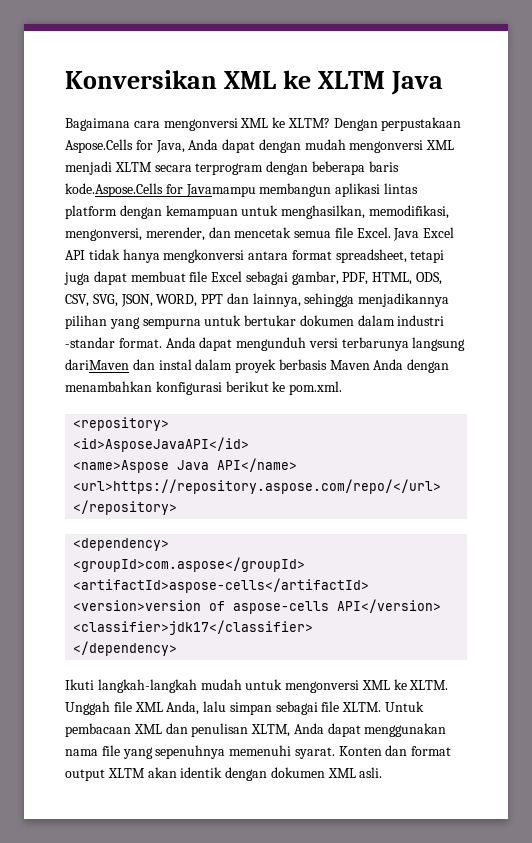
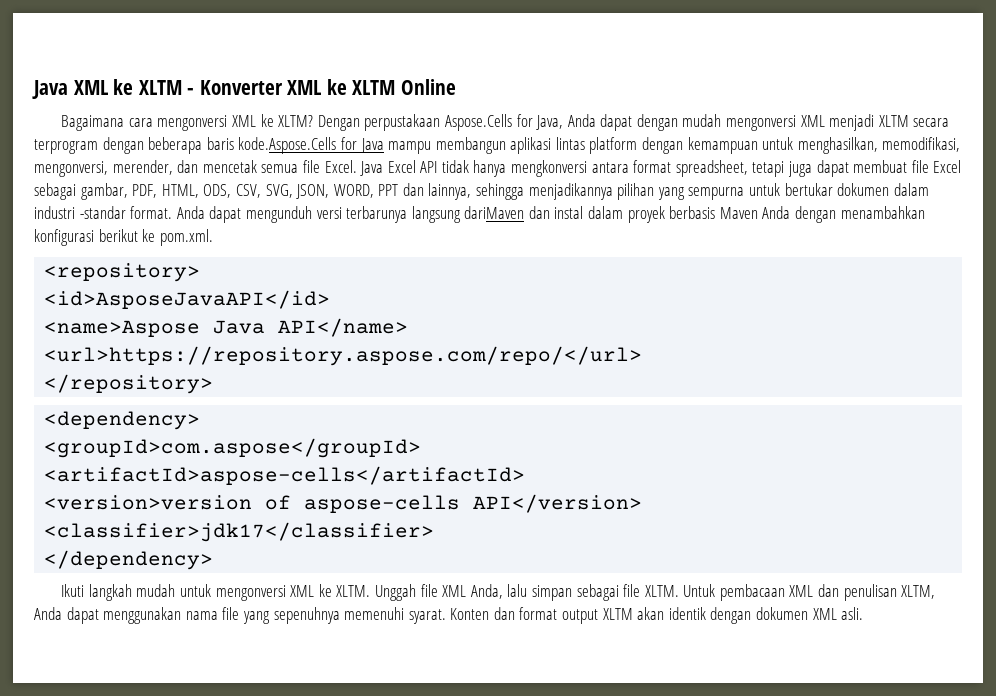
[65,70,443,95] Konversikan XML ke XLTM Java -> [32,79,456,99] Java XML ke XLTM - Konverter XML ke XLTM Online
[185,184,256,197] Javamampu -> [360,138,432,154] Java mampu
[97,679,197,693] langkah-langkah -> [88,584,132,601] langkah

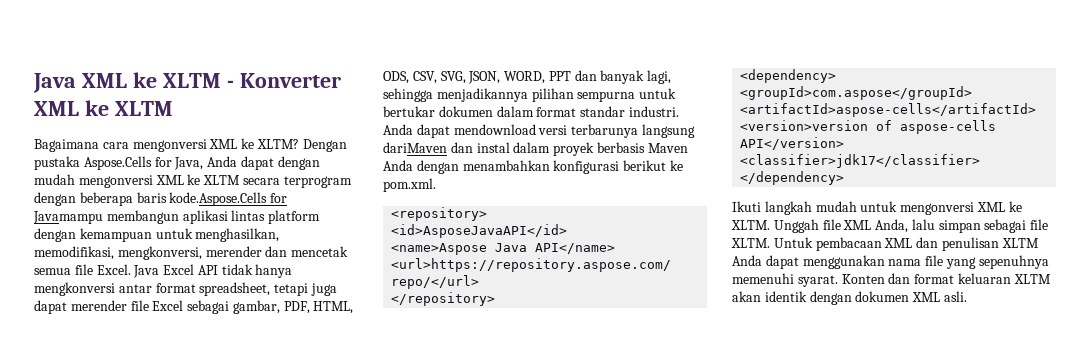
[400,79,456,95] Online -> (173, 108) none
[364,114,441,131] perpustakaan -> [34,156,80,170] pustaka
[829,114,875,131] menjadi -> [187,174,201,185] ke
[360,138,432,154] Java mampu -> [33,211,103,224] Javamampu
[34,160,173,177] mengonversi, merender, -> [117,246,262,260] mengkonversi, merender
[591,162,629,173] antara -> [118,284,152,293] antar
[853,160,908,173] membuat -> [70,300,127,311] merender
[428,183,472,200] lainnya, -> [600,70,672,84] banyak lagi,
[657,187,685,200] yang -> (574, 95) none
[34,206,312,223] industri -standar format. Anda dapat mengunduh -> [536,106,679,117] [383,124,536,138] format standar industri. Anda dapat mendownload
[901,585,936,599] XLTM, -> [1001,238,1039,248] XLTM
[562,609,599,624] output -> [957,273,1011,284] keluaran

